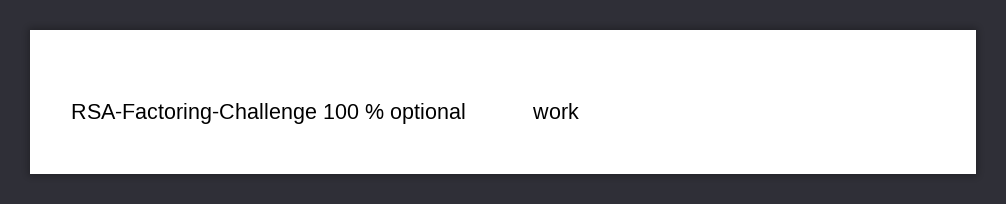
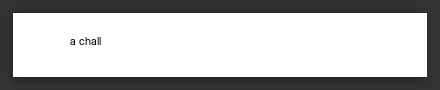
[71,103,579,124] RSA-Factoring-Challenge 100 % optional work -> [70,37,101,45] a chall

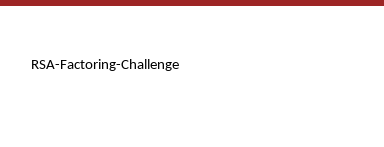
[70,37,101,45] a chall -> [31,59,179,71] RSA-Factoring-Challenge

